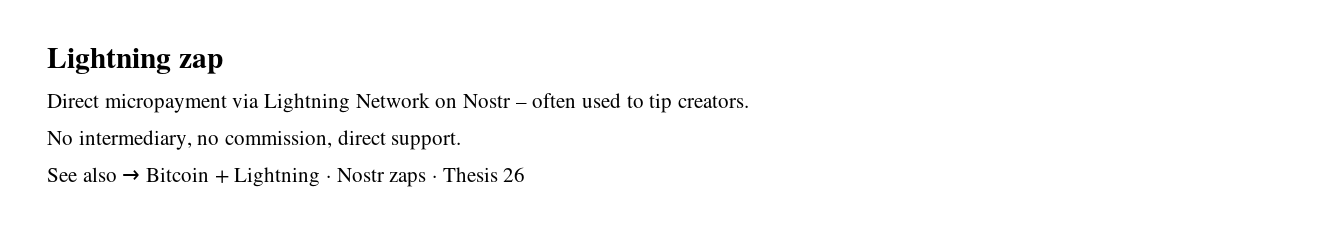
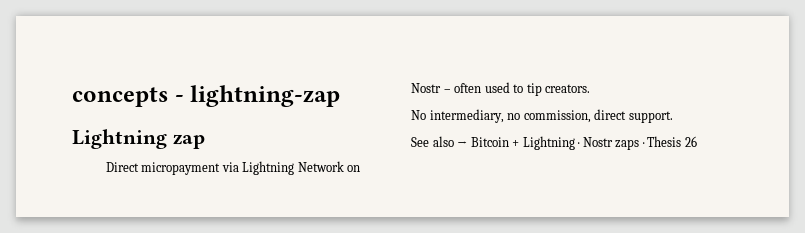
(47, 61) none -> [72,85,341,107] concepts - lightning-zap //

